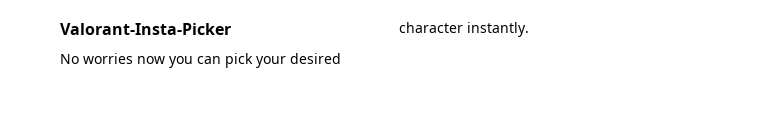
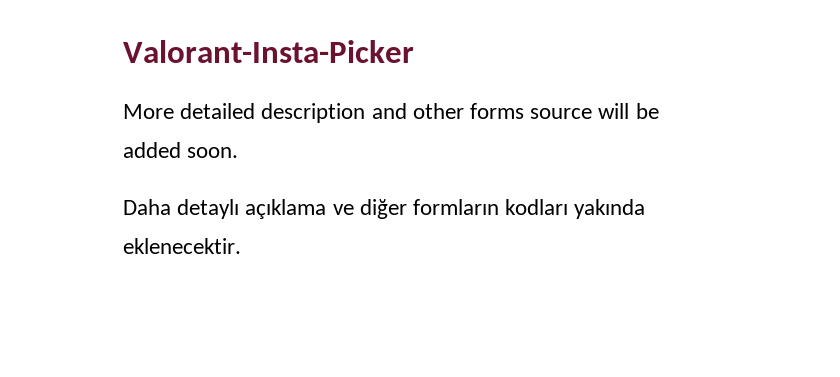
[60,53,341,68] [399,22,529,37] No worries now you can pick your desired character instantly. -> [123,103,659,123] [123,142,239,158] [123,199,646,219] [123,238,241,254] More detailed description and other forms source will be added soon. // Daha detaylı açıklama ve diğer formların kodları yakında eklenecektir.

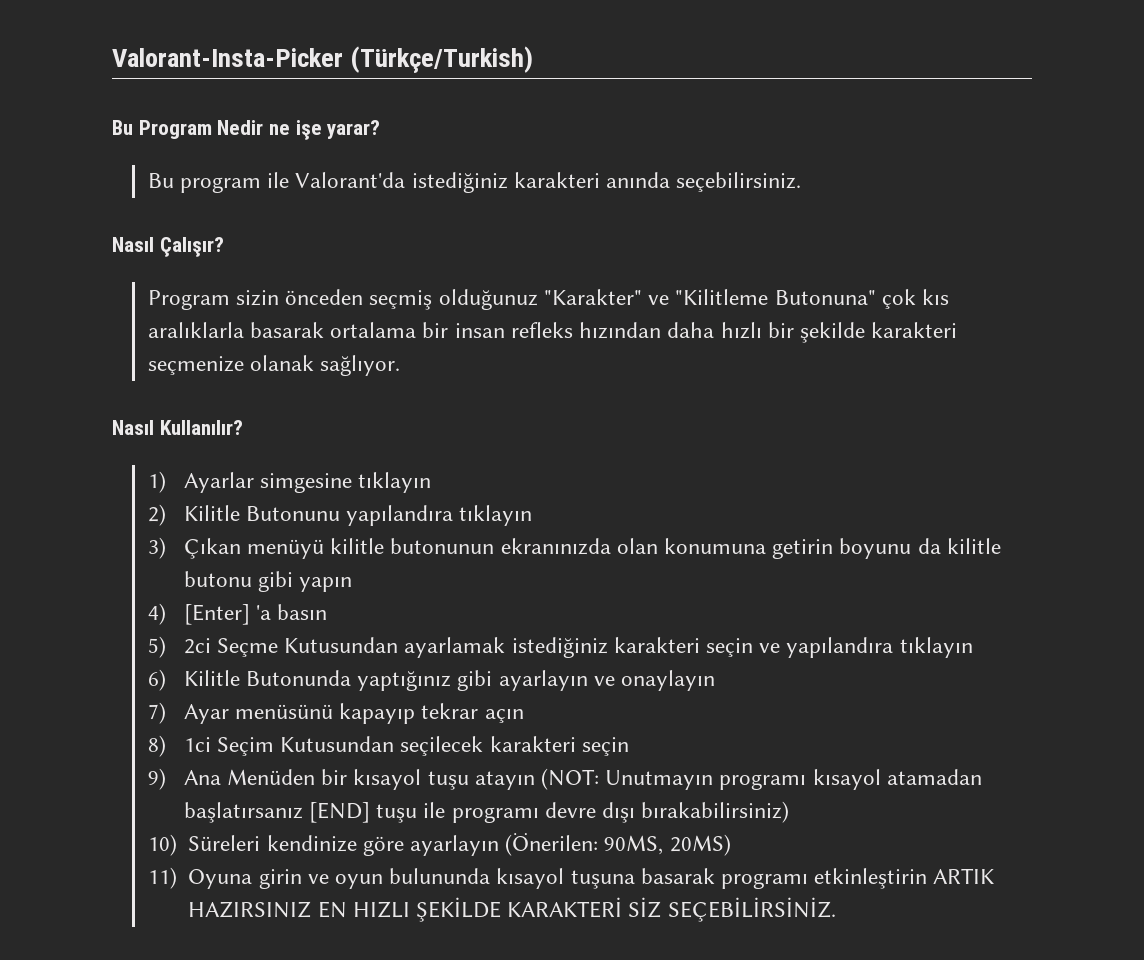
[123,103,659,123] [123,142,239,158] [123,199,646,219] [123,238,241,254] // More detailed description and other forms source will be added soon. // Daha detaylı açıklama ve diğer formların kodları yakında eklenecektir. -> [350,46,534,73] [112,120,381,140] [147,172,802,193] [112,237,224,257] [147,289,949,310] [147,322,958,343] [147,355,401,376] [112,420,243,435] [147,471,432,493] [147,504,533,526] [147,537,1001,559] [183,571,353,592] [147,603,328,625] [147,636,973,658] [147,669,715,691] [147,702,524,724] [147,735,629,757] [147,768,982,790] [183,801,790,823] [147,833,731,856] [147,867,995,889] [188,897,836,922] (Türkçe/Turkish) // Bu Program Nedir ne işe yarar? // Bu program ile Valorant'da istediğiniz karakteri anında seçebilirsiniz. // Nasıl Çalışır? // Program sizin önceden seçmiş olduğunuz "Karakter" ve "Kilitleme Butonuna" çok kıs aralıklarla basarak ortalama bir insan refleks hızından daha hızlı bir şekilde karakteri seçmenize olanak sağlıyor. // Nasıl Kullanılır? // 1) Ayarlar simgesine tıklayın // 2) Kilitle Butonunu yapılandıra tıklayın // 3) Çıkan menüyü kilitle butonunun ekranınızda olan konumuna getirin boyunu da kilitle butonu gibi yapın // 4) [Enter] 'a basın // 5) 2ci Seçme Kutusundan ayarlamak istediğiniz karakteri seçin ve yapılandıra tıklayın // 6) Kilitle Butonunda yaptığınız gibi ayarlayın ve onaylayın // 7) Ayar menüsünü kapayıp tekrar açın // 8) 1ci Seçim Kutusundan seçilecek karakteri seçin // 9) Ana Menüden bir kısayol tuşu atayın (NOT: Unutmayın programı kısayol atamadan başlatırsanız [END] tuşu ile programı devre dışı bırakabilirsiniz) // 10) Süreleri kendinize göre ayarlayın (Önerilen: 90MS, 20MS) // 11) Oyuna girin ve oyun bulununda kısayol tuşuna basarak programı etkinleştirin ARTIK HAZIRSINIZ EN HIZLI ŞEKİLDE KARAKTERİ SİZ SEÇEBİLİRSİNİZ.

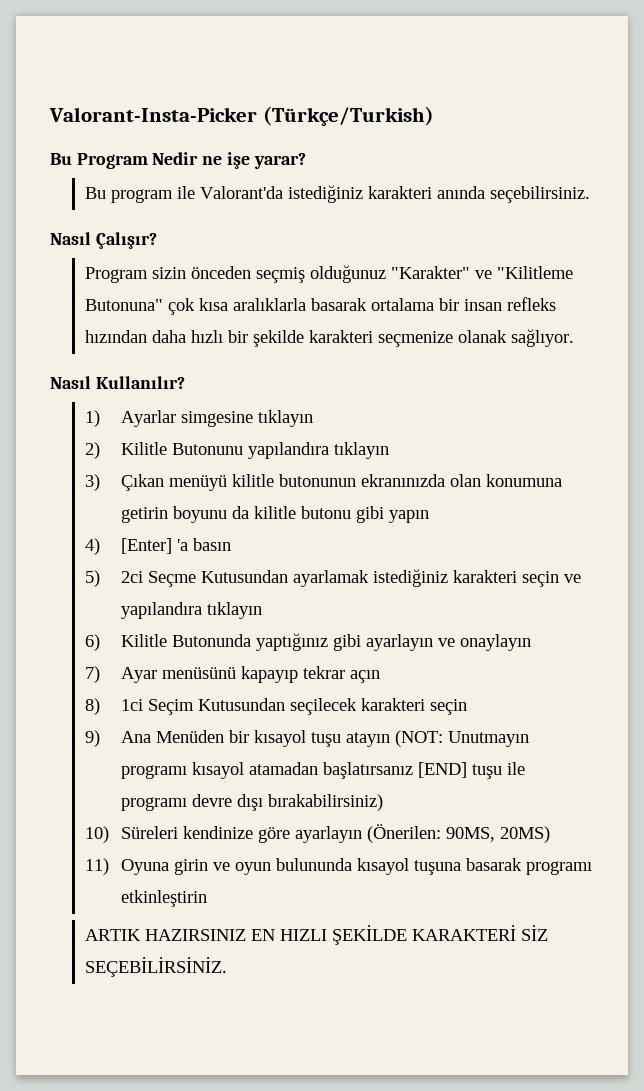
[921,289,949,305] kıs -> [199,298,229,311] kısa
(928, 878) none -> (207, 898) //

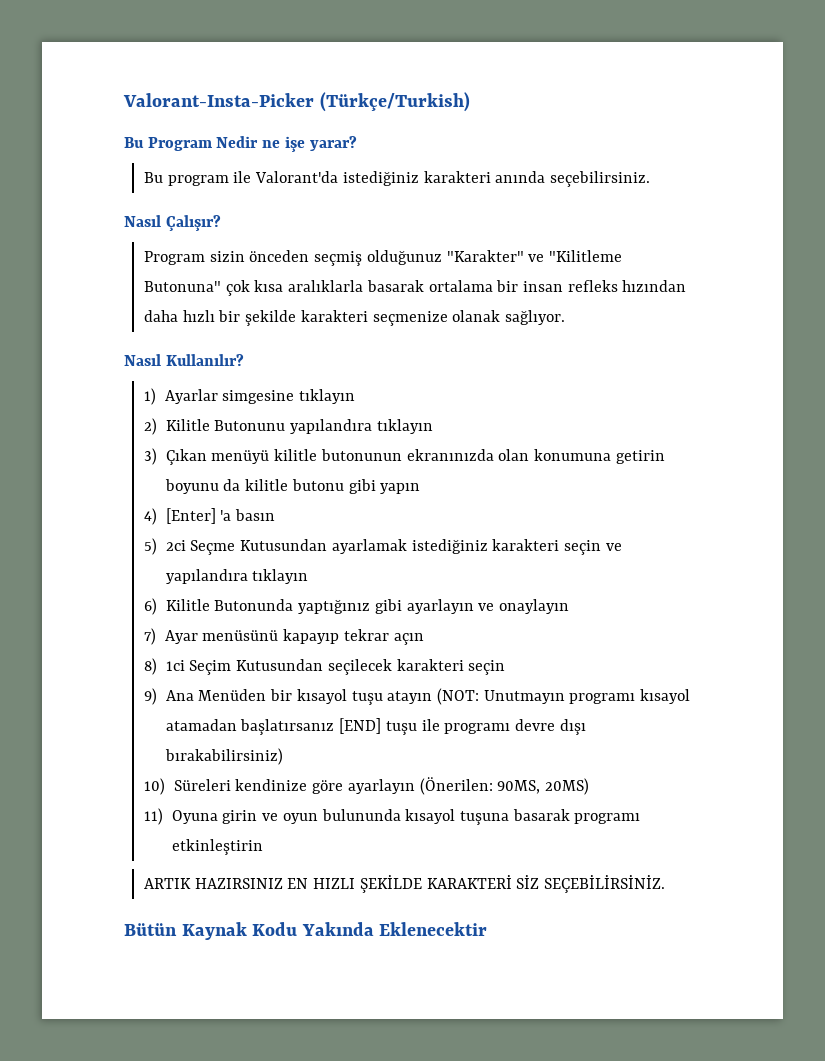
(228, 966) none -> [124,922,488,940] // Bütün Kaynak Kodu Yakında Eklenecektir

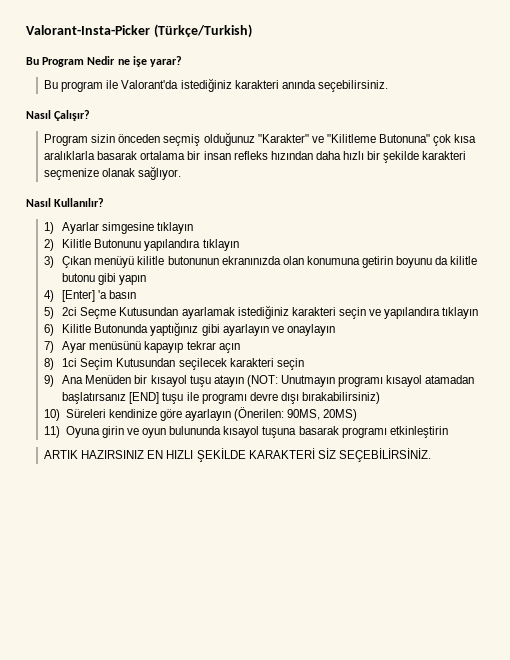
[124,922,488,940] // Bütün Kaynak Kodu Yakında Eklenecektir -> (431, 455) none

